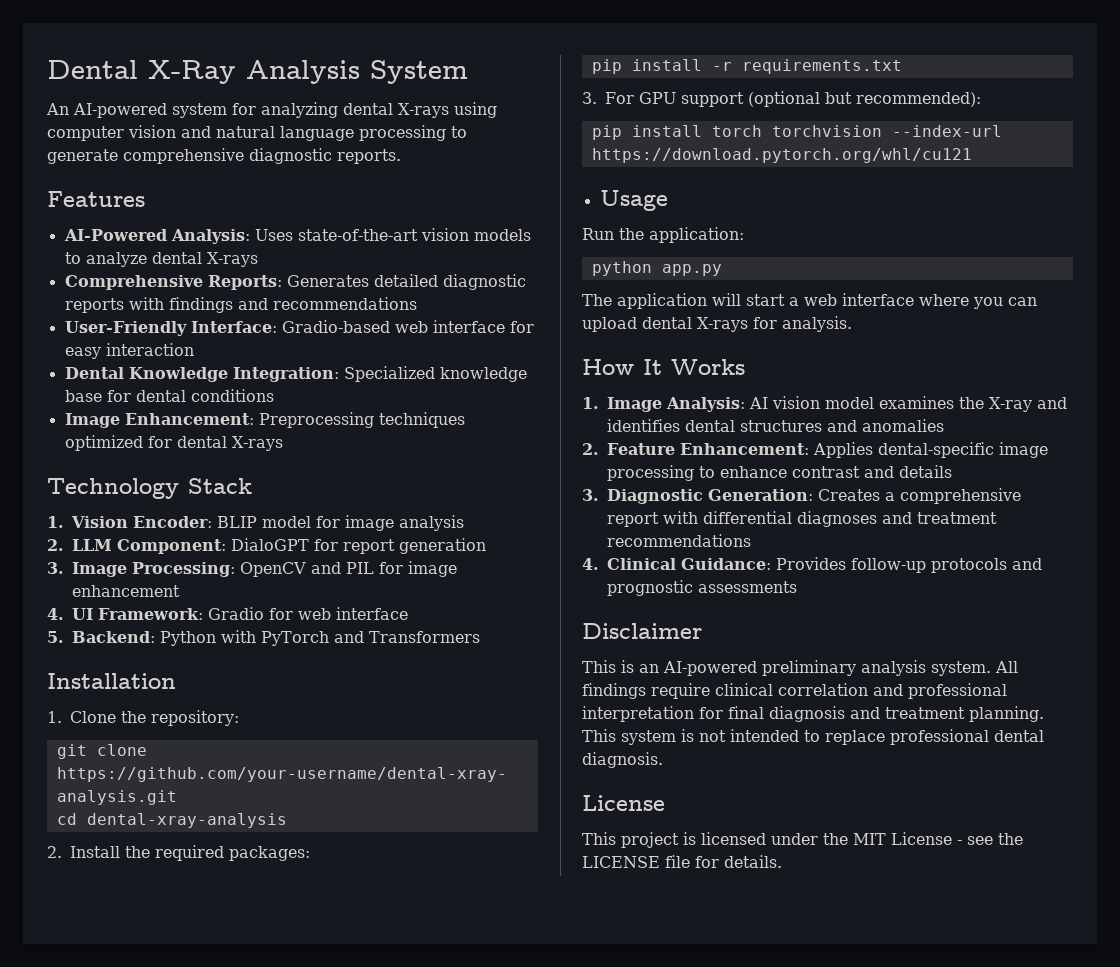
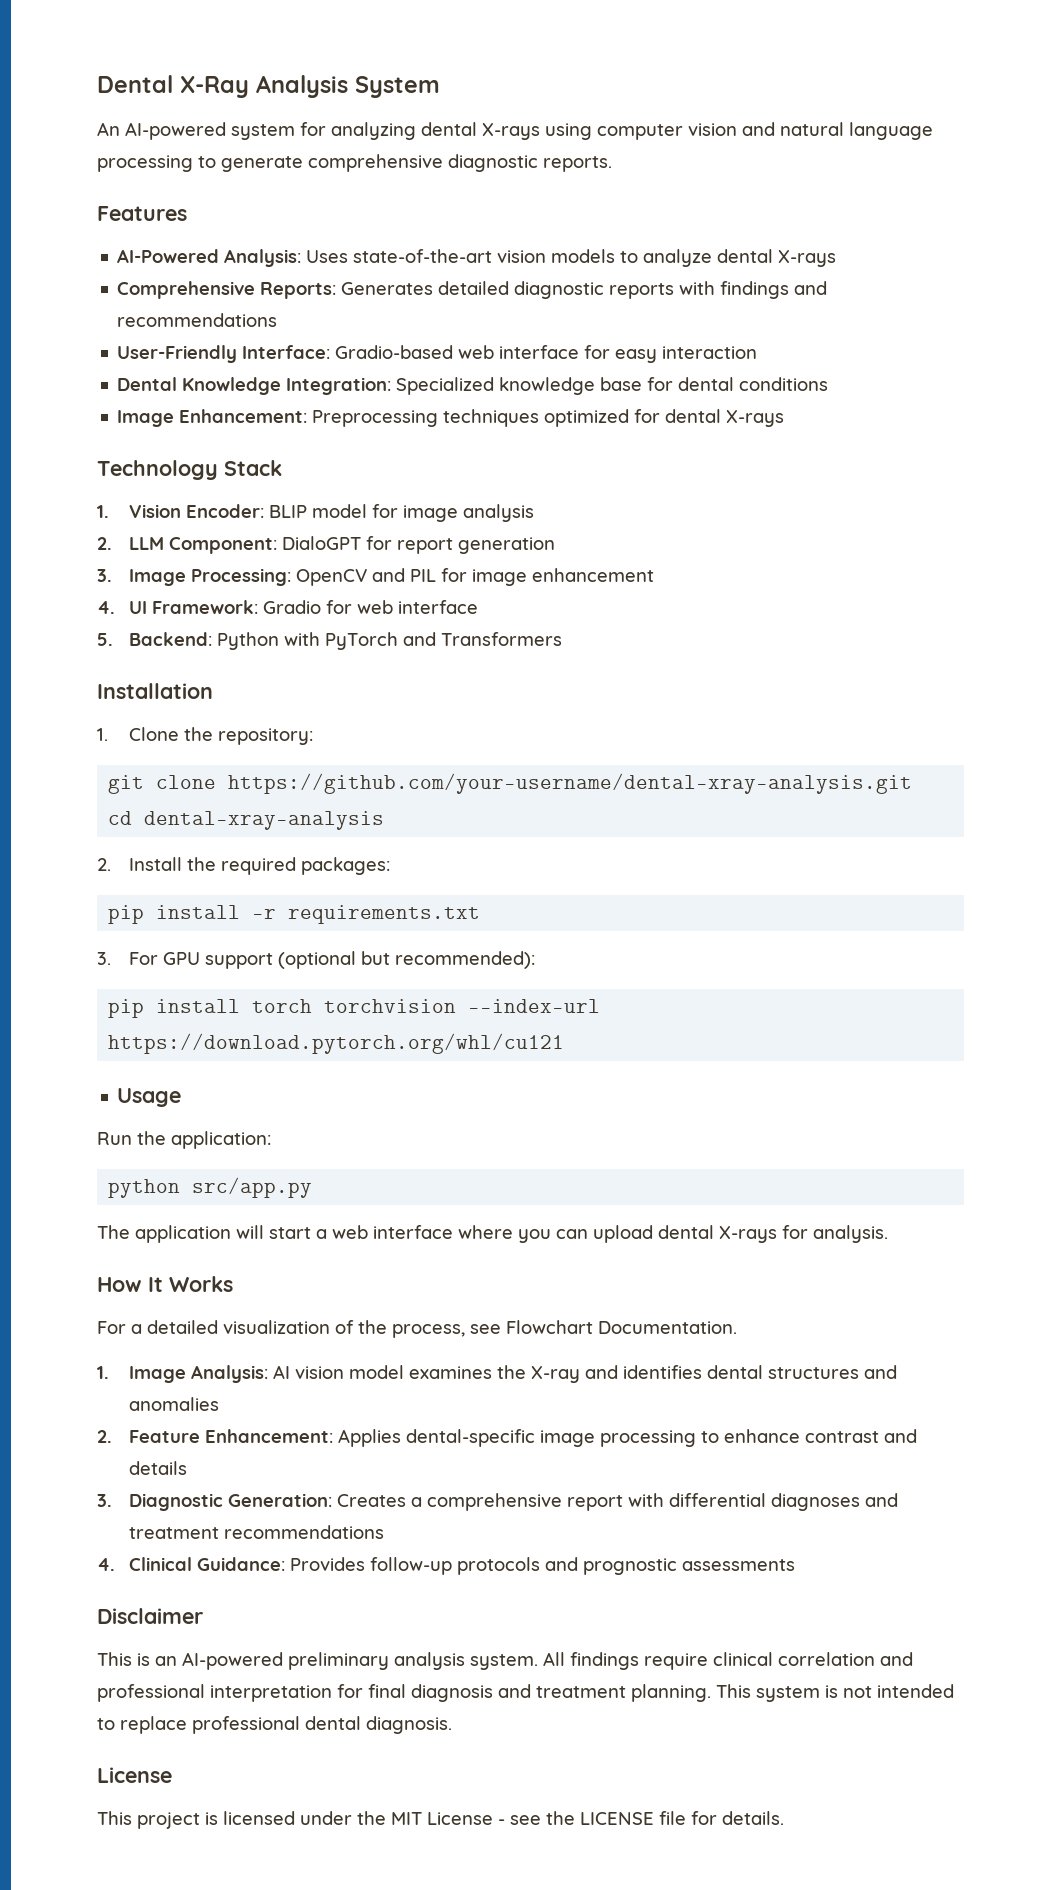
[661,264,722,276] app.py -> [192,1177,313,1198] src/app.py
(745, 367) none -> [97,1320,737,1338] // For a detailed visualization of the process, see Flowchart Documentation.

